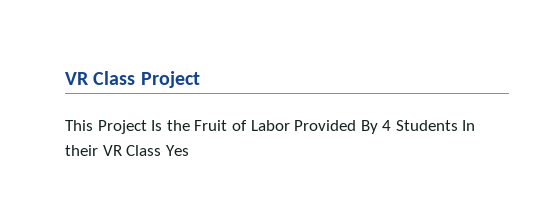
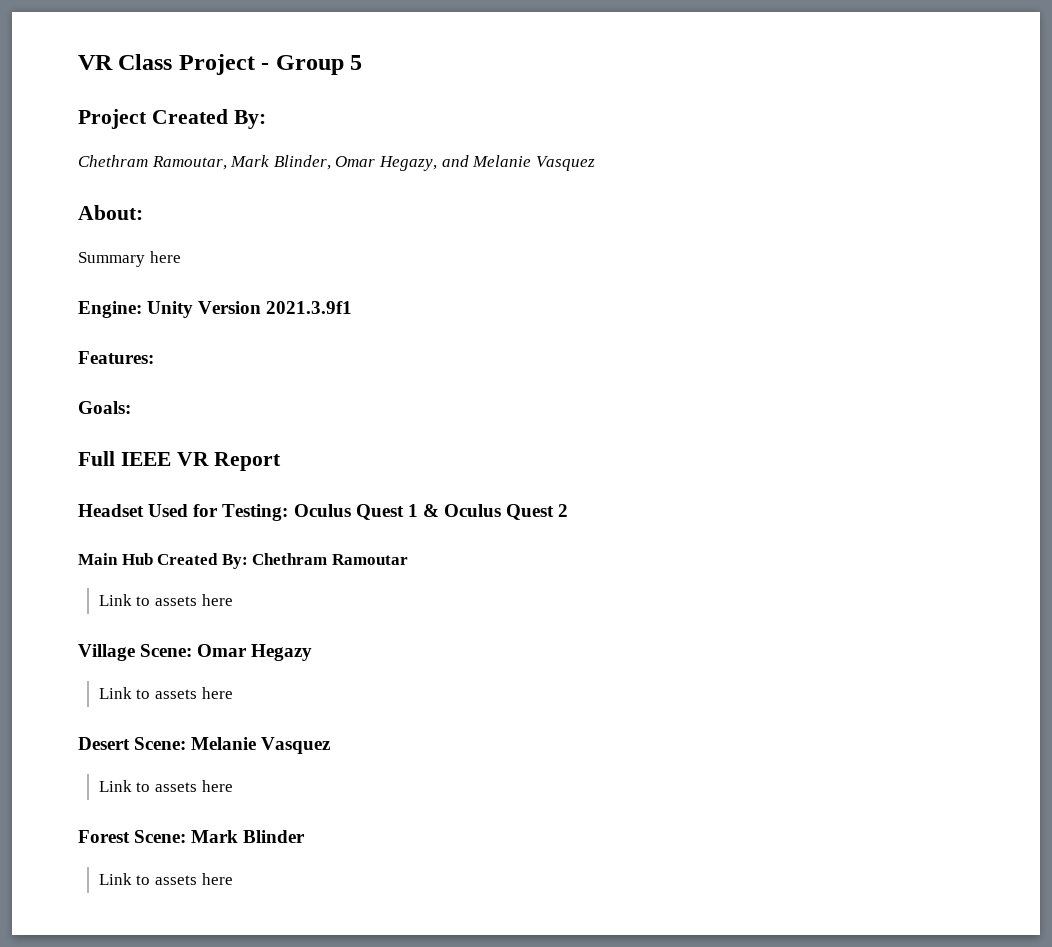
[65,120,476,134] [65,145,189,156] // This Project Is the Fruit of Labor Provided By 4 Students In their VR Class Yes -> [261,55,363,75] [78,109,266,129] [78,155,595,171] [78,205,143,220] [78,251,181,267] [78,301,353,318] [78,351,154,364] [78,401,131,414] [78,451,282,471] [78,504,569,521] [78,553,408,569] [98,594,233,606] [78,644,313,661] [98,687,233,699] [78,737,332,754] [98,780,233,792] [78,830,306,843] [98,873,233,885] - Group 5 // Project Created By: // Chethram Ramoutar, Mark Blinder, Omar Hegazy, and Melanie Vasquez // About: // Summary here // Engine: Unity Version 2021.3.9f1 // Features: // Goals: // Full IEEE VR Report // Headset Used for Testing: Oculus Quest 1 & Oculus Quest 2 // Main Hub Created By: Chethram Ramoutar // Link to assets here // Village Scene: Omar Hegazy // Link to assets here // Desert Scene: Melanie Vasquez // Link to assets here // Forest Scene: Mark Blinder // Link to assets here

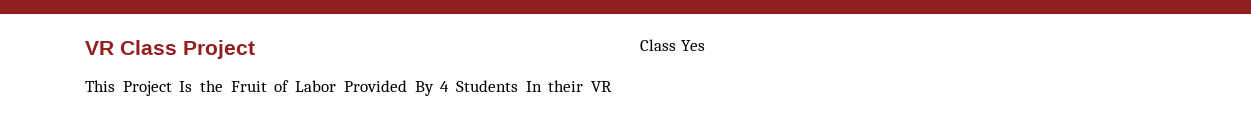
[261,55,363,75] [78,109,266,129] [78,155,595,171] [78,205,143,220] [78,251,181,267] [78,301,353,318] [78,351,154,364] [78,401,131,414] [78,451,282,471] [78,504,569,521] [78,553,408,569] [98,594,233,606] [78,644,313,661] [98,687,233,699] [78,737,332,754] [98,780,233,792] [78,830,306,843] [98,873,233,885] - Group 5 // Project Created By: // Chethram Ramoutar, Mark Blinder, Omar Hegazy, and Melanie Vasquez // About: // Summary here // Engine: Unity Version 2021.3.9f1 // Features: // Goals: // Full IEEE VR Report // Headset Used for Testing: Oculus Quest 1 & Oculus Quest 2 // Main Hub Created By: Chethram Ramoutar // Link to assets here // Village Scene: Omar Hegazy // Link to assets here // Desert Scene: Melanie Vasquez // Link to assets here // Forest Scene: Mark Blinder // Link to assets here -> [85,80,612,96] [640,39,705,51] // This Project Is the Fruit of Labor Provided By 4 Students In their VR Class Yes

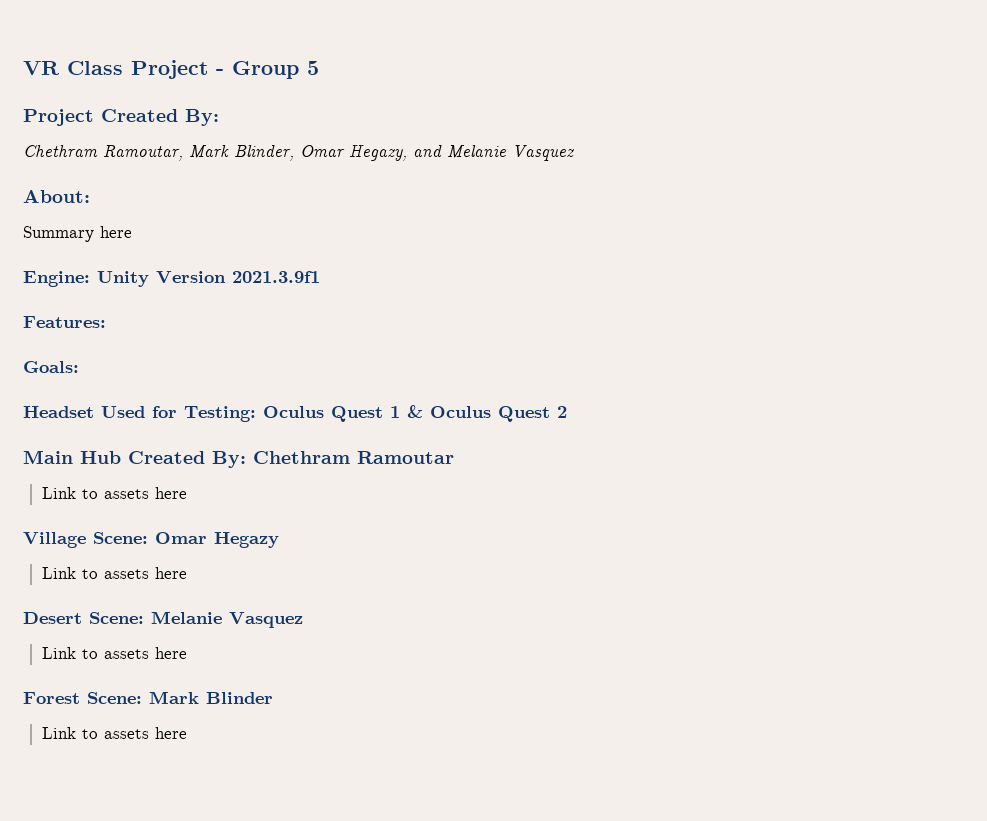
[85,80,612,96] [640,39,705,51] // This Project Is the Fruit of Labor Provided By 4 Students In their VR Class Yes -> [216,61,319,79] [23,109,219,126] [23,145,574,161] [23,190,90,203] [23,226,132,242] [23,271,320,287] [23,316,106,328] [23,361,79,373] [23,405,567,422] [23,450,454,468] [41,487,187,499] [23,532,279,548] [41,567,187,579] [23,611,303,628] [41,647,187,659] [23,691,273,704] [41,727,187,739] - Group 5 // Project Created By: // Chethram Ramoutar, Mark Blinder, Omar Hegazy, and Melanie Vasquez // About: // Summary here // Engine: Unity Version 2021.3.9f1 // Features: // Goals: // Headset Used for Testing: Oculus Quest 1 & Oculus Quest 2 // Main Hub Created By: Chethram Ramoutar // Link to assets here // Village Scene: Omar Hegazy // Link to assets here // Desert Scene: Melanie Vasquez // Link to assets here // Forest Scene: Mark Blinder // Link to assets here

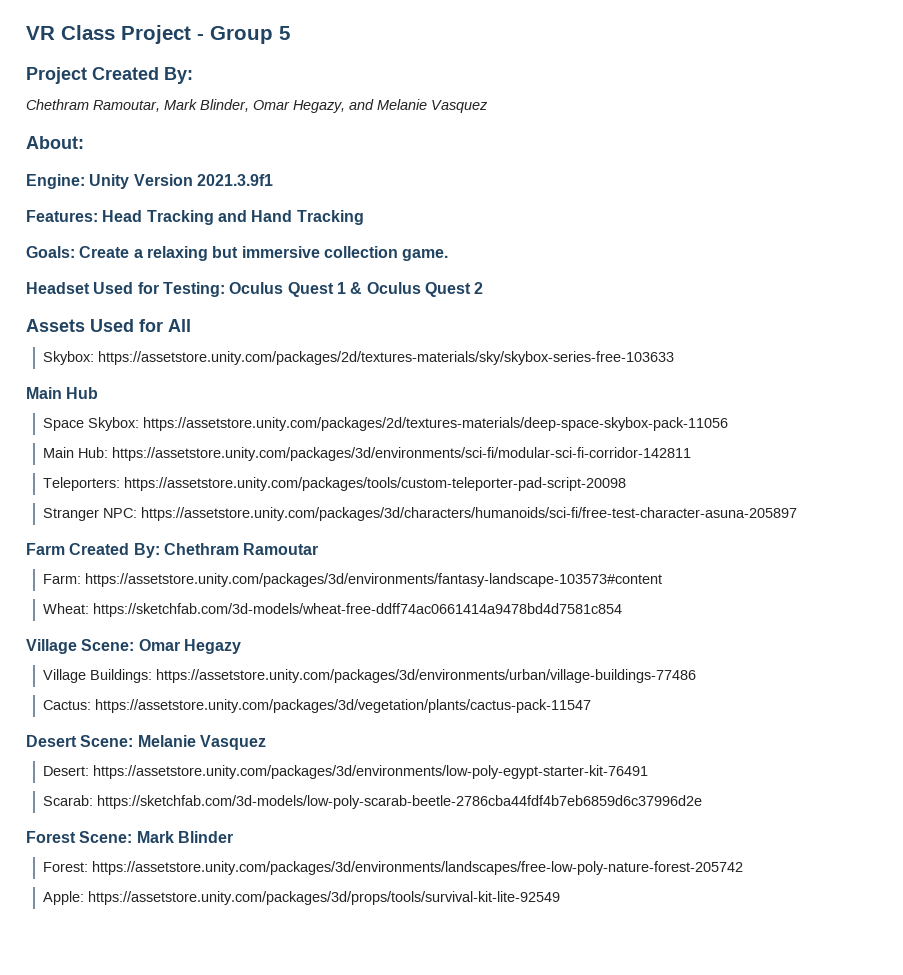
[23,226,132,242] // Summary here -> (84, 142) none
[23,361,79,373] // Goals: -> [102,210,364,225] [26,246,449,261] Head Tracking and Hand Tracking // Goals: Create a relaxing but immersive collection game.
[23,450,121,464] Main Hub -> [26,319,191,332] [43,351,675,365] [26,387,99,399] [43,417,729,431] [43,447,692,461] [43,477,627,491] [43,507,798,521] [26,543,65,555] Assets Used for All // Skybox: https://assetstore.unity.com/packages/2d/textures-materials/sky/skybox-series-free-103633 // Main Hub // Space Skybox: https://assetstore.unity.com/packages/2d/textures-materials/deep-space-skybox-pack-11056 // Main Hub: https://assetstore.unity.com/packages/3d/environments/sci-fi/modular-sci-fi-corridor-142811 // Teleporters: https://assetstore.unity.com/packages/tools/custom-teleporter-pad-script-20098 // Stranger NPC: https://assetstore.unity.com/packages/3d/characters/humanoids/sci-fi/free-test-character-asuna-205897 // Farm
[41,487,187,499] Link to assets here -> [43,573,663,587] [43,603,623,617] Farm: https://assetstore.unity.com/packages/3d/environments/fantasy-landscape-103573#content // Wheat: https://sketchfab.com/3d-models/wheat-free-ddff74ac0661414a9478bd4d7581c854
[41,567,187,579] Link to assets here -> [43,669,697,683] [43,699,592,713] Village Buildings: https://assetstore.unity.com/packages/3d/environments/urban/village-buildings-77486 // Cactus: https://assetstore.unity.com/packages/3d/vegetation/plants/cactus-pack-11547
[41,647,187,659] Link to assets here -> [43,765,649,779] [43,795,703,809] Desert: https://assetstore.unity.com/packages/3d/environments/low-poly-egypt-starter-kit-76491 // Scarab: https://sketchfab.com/3d-models/low-poly-scarab-beetle-2786cba44fdf4b7eb6859d6c37996d2e
[41,727,187,739] Link to assets here -> [43,861,744,875] [43,891,561,905] Forest: https://assetstore.unity.com/packages/3d/environments/landscapes/free-low-poly-nature-forest-205742 // Apple: https://assetstore.unity.com/packages/3d/props/tools/survival-kit-lite-92549

